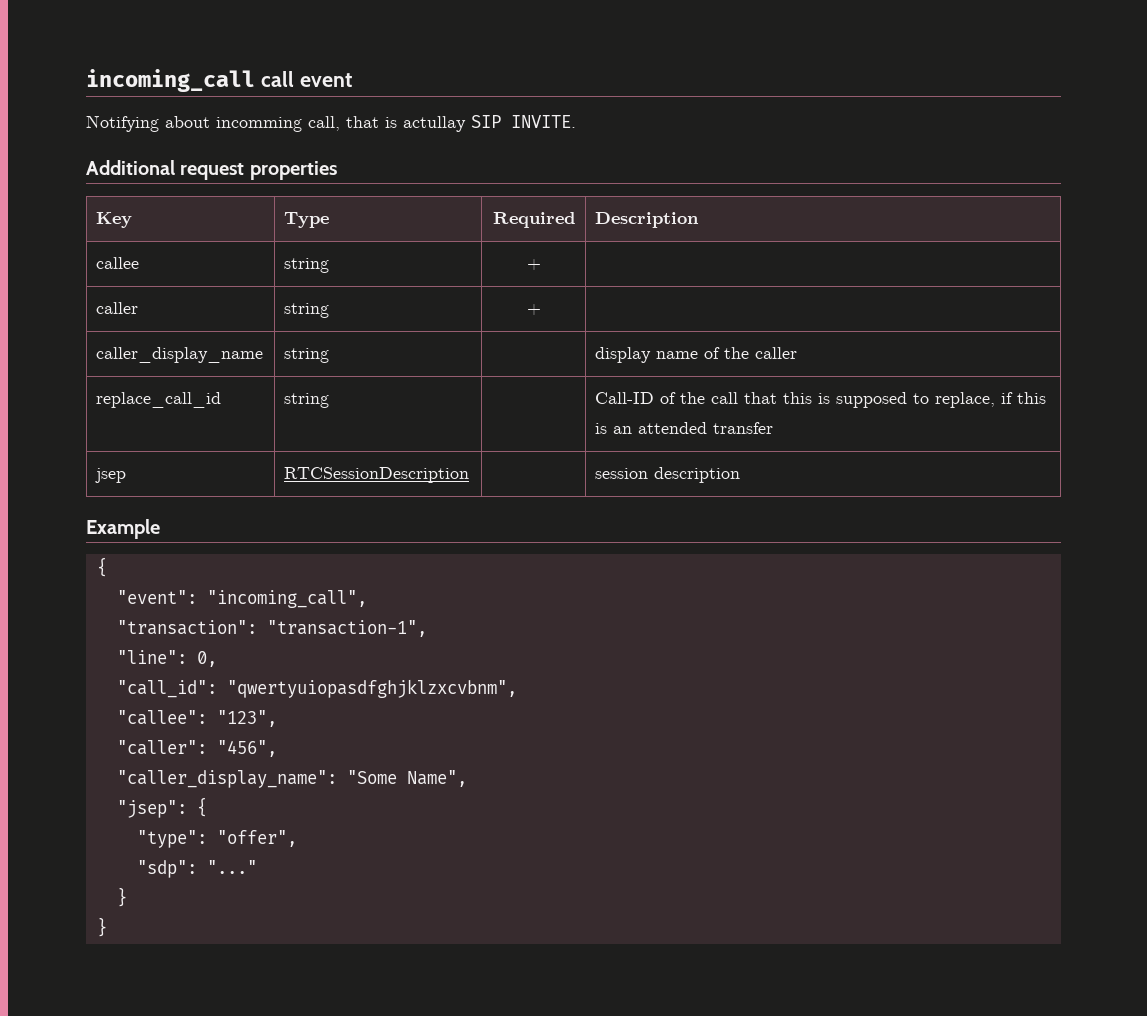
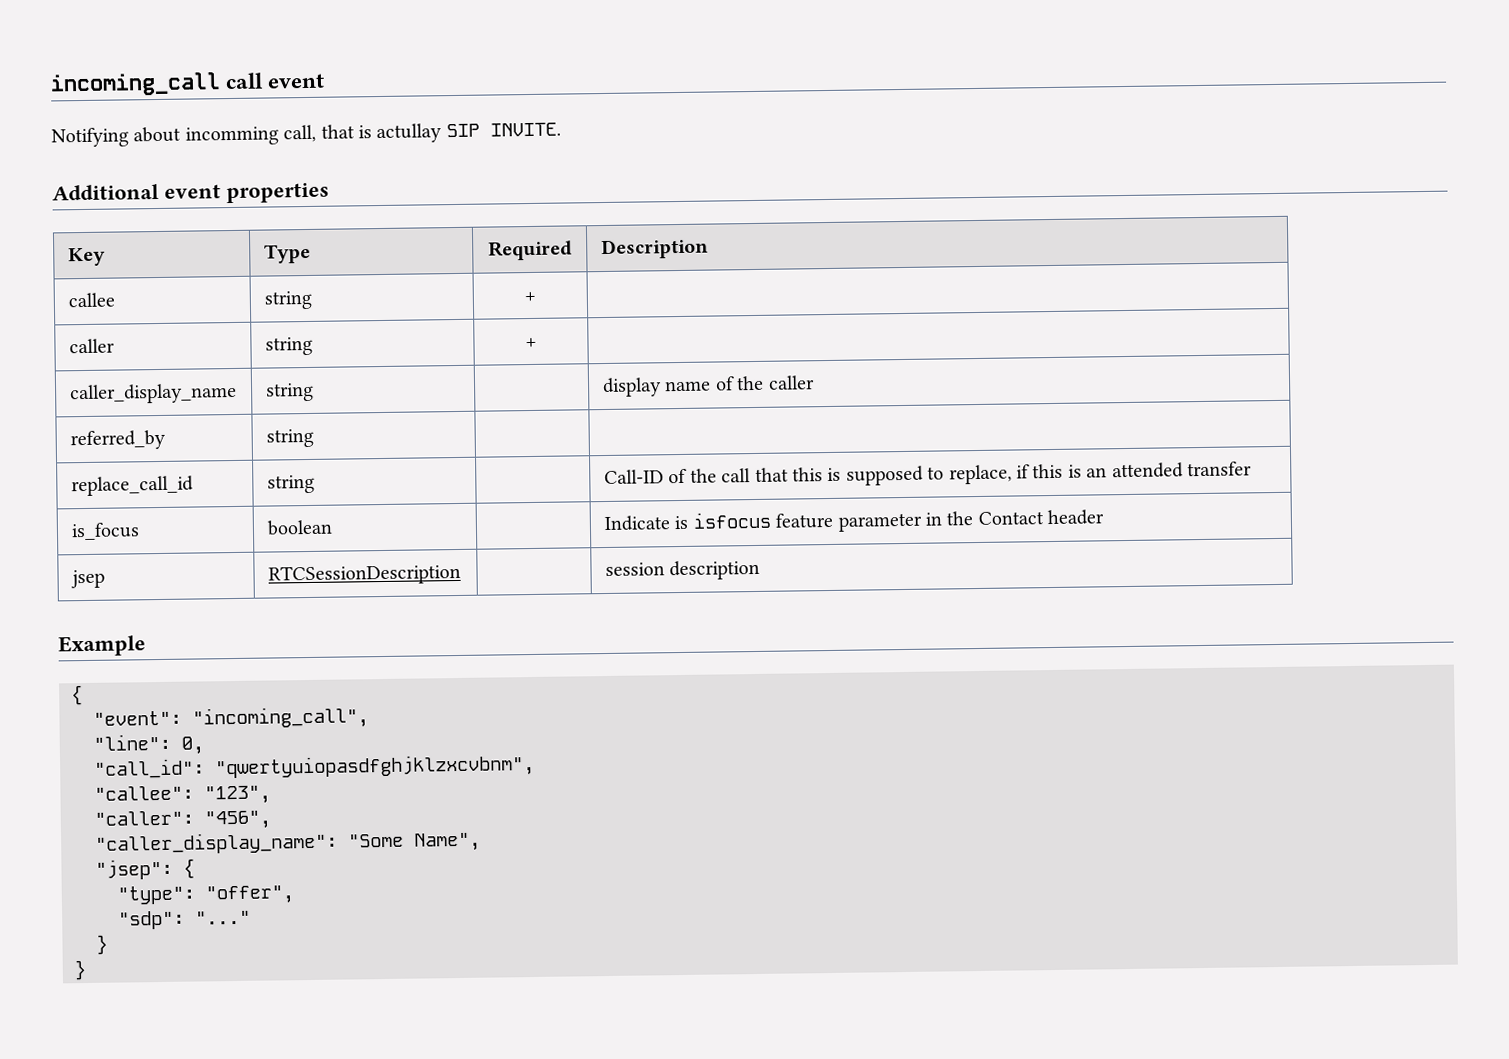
[180,163,245,180] request -> [164,184,221,199] event
(798, 353) none -> [69,429,166,451] [265,428,314,448] // referred_by | string | |
(774, 428) none -> [70,522,140,541] [266,519,333,536] [603,509,1105,532] // is_focus | boolean | | Indicate is isfocus feature parameter in the Contact header
[116,620,427,637] // "transaction": "transaction-1", -> (369, 718) none

